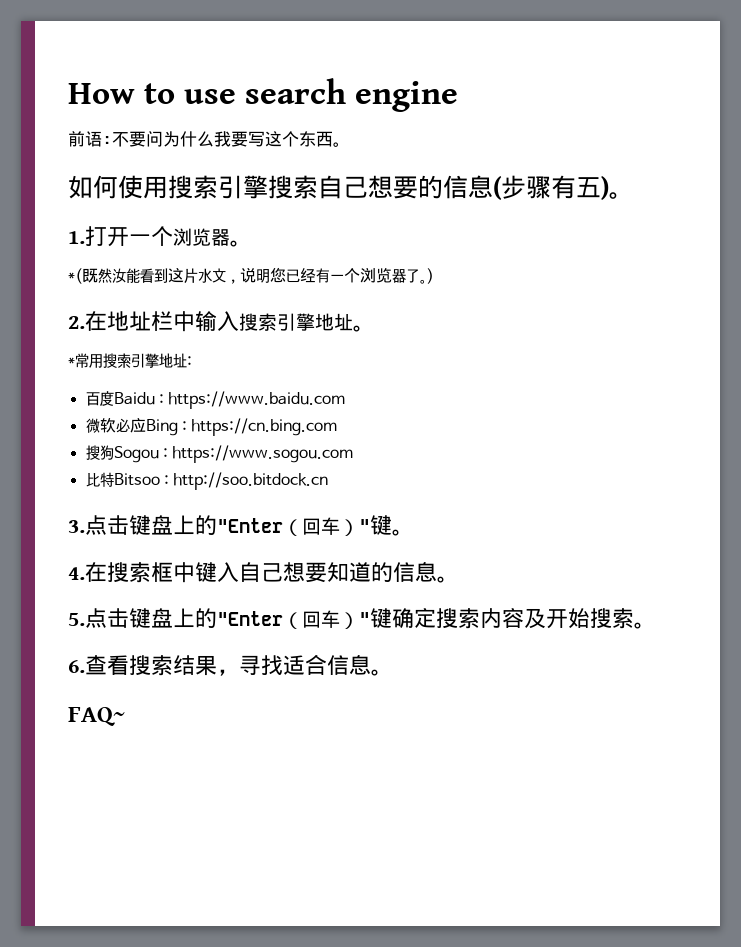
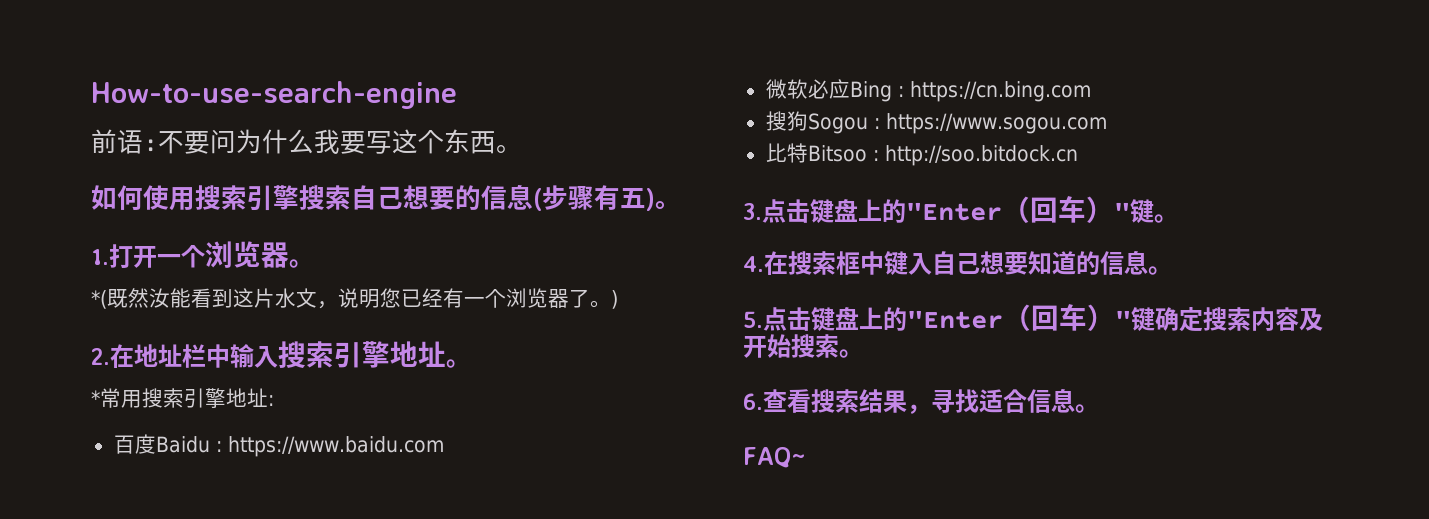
[68,78,459,112] How to use search engine -> [91,81,457,109] How-to-use-search-engine

